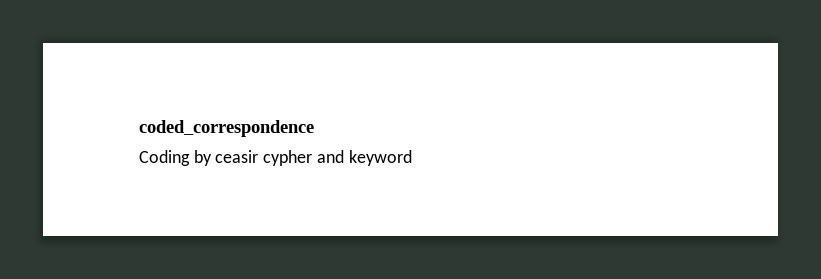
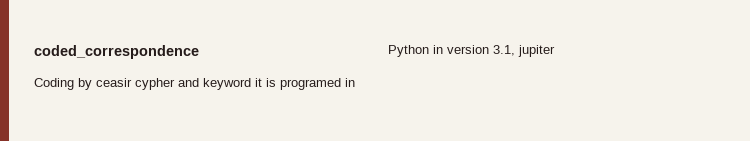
(412, 158) none -> [255,78,355,90] [388,45,555,57] it is programed in Python in version 3.1, jupiter

